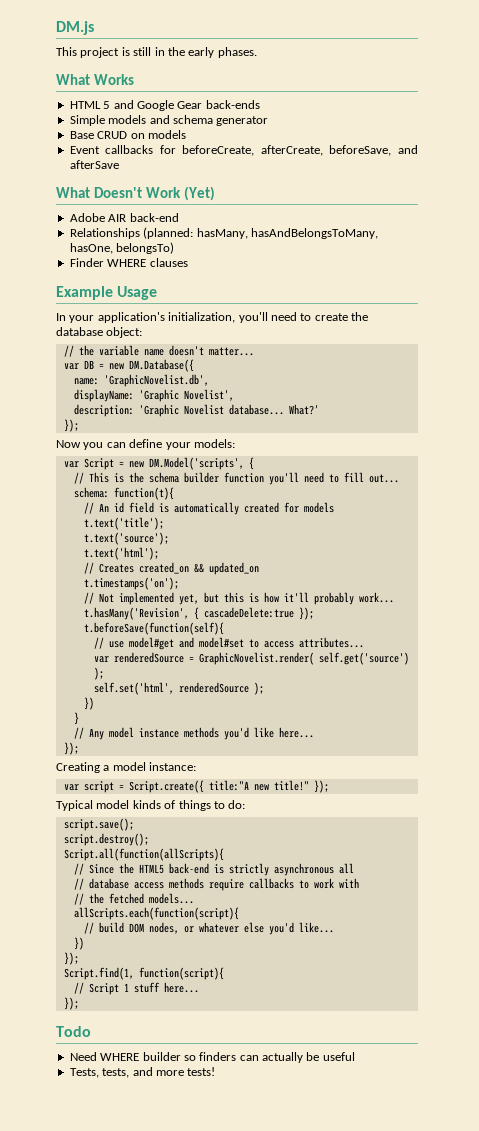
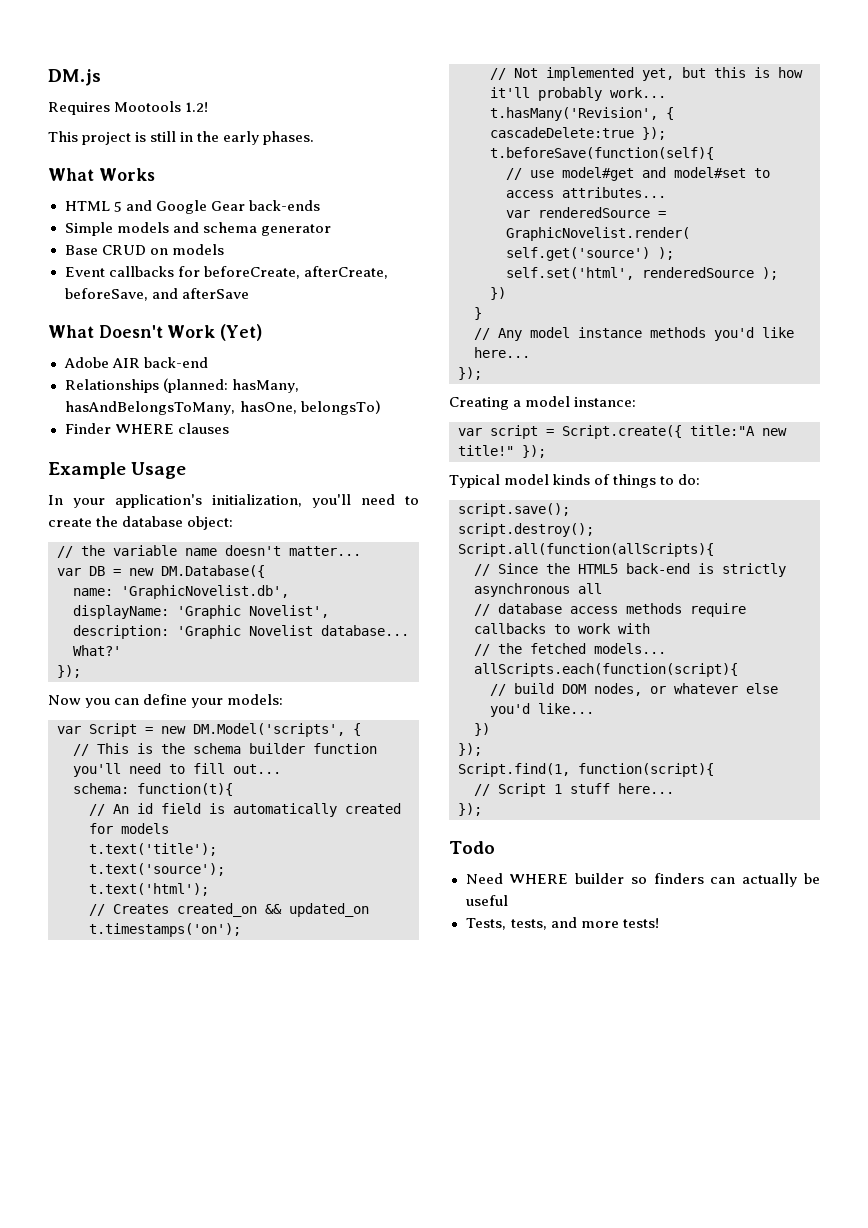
(94, 28) none -> [48,101,209,115] // Requires Mootools 1.2!

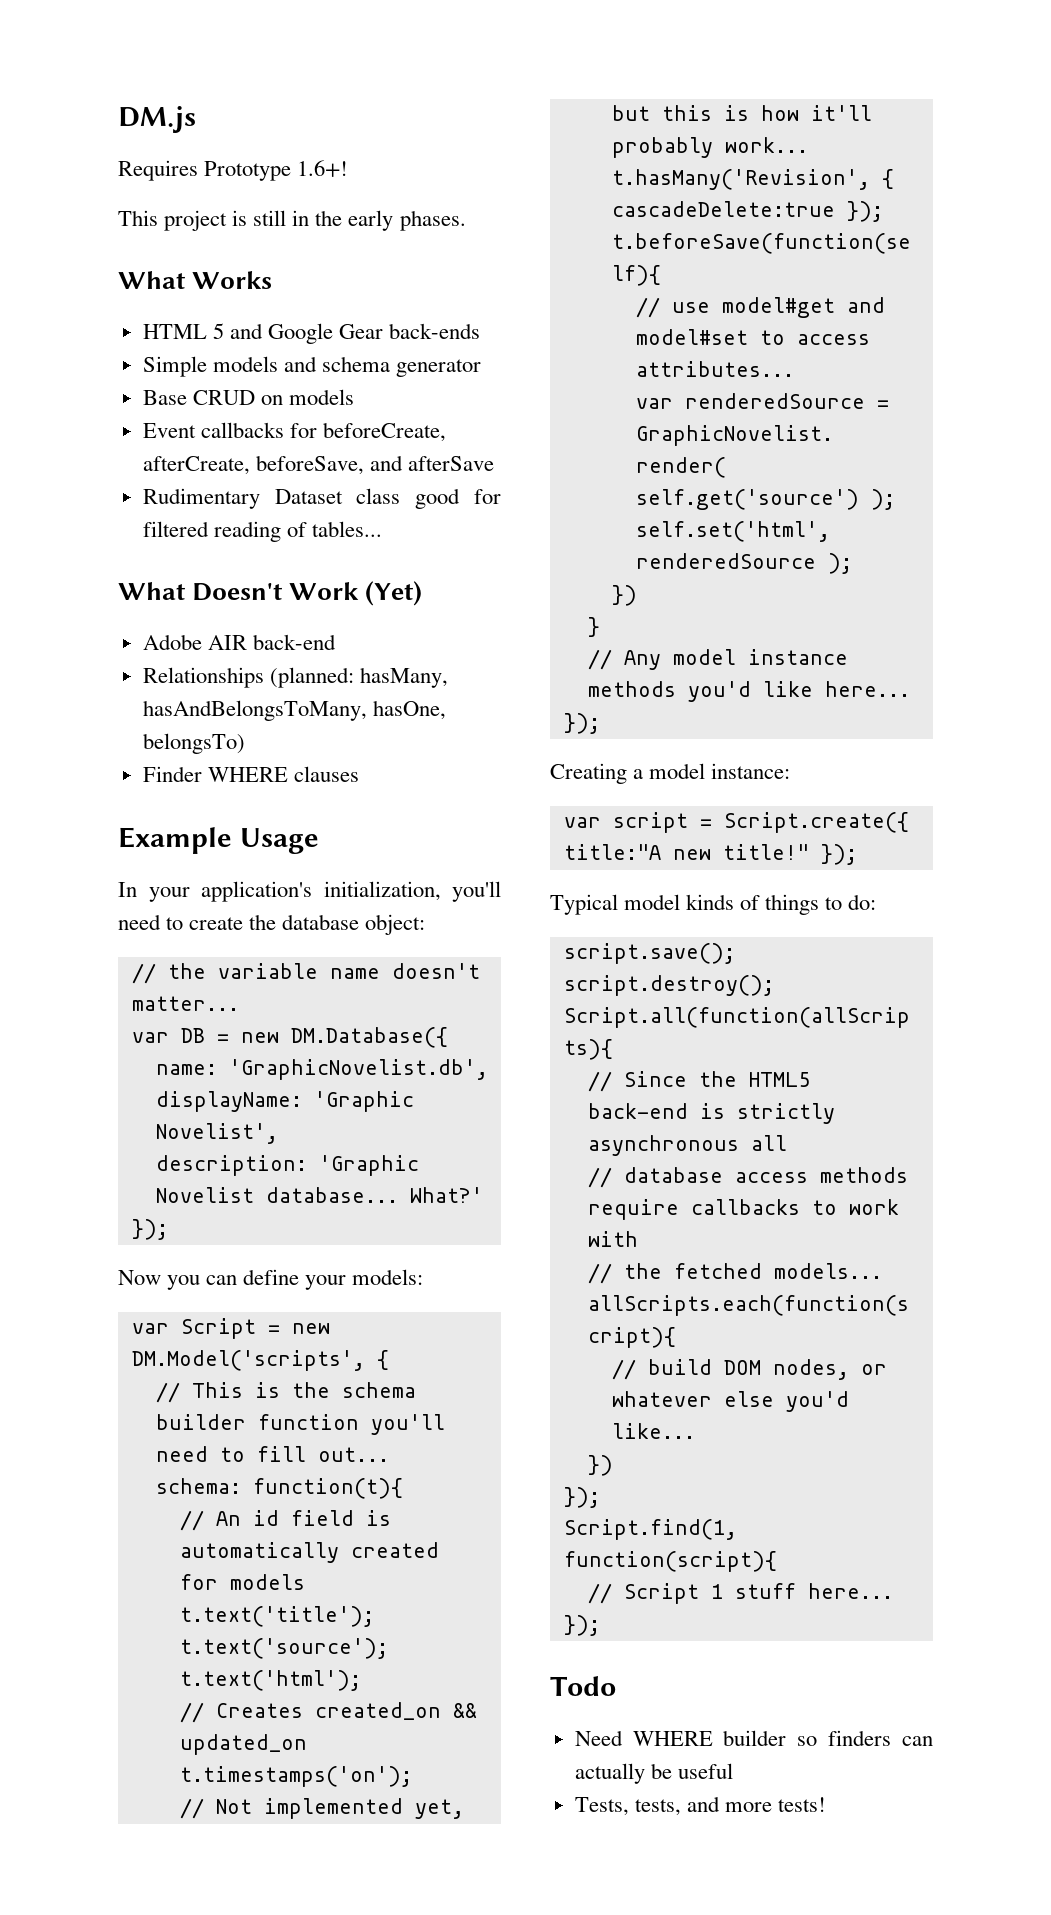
[114,101,209,112] Mootools 1.2! -> [204,160,349,181] Prototype 1.6+!
(249, 293) none -> [142,488,501,509] [142,521,382,542] // Rudimentary Dataset class good for filtered reading of tables...

